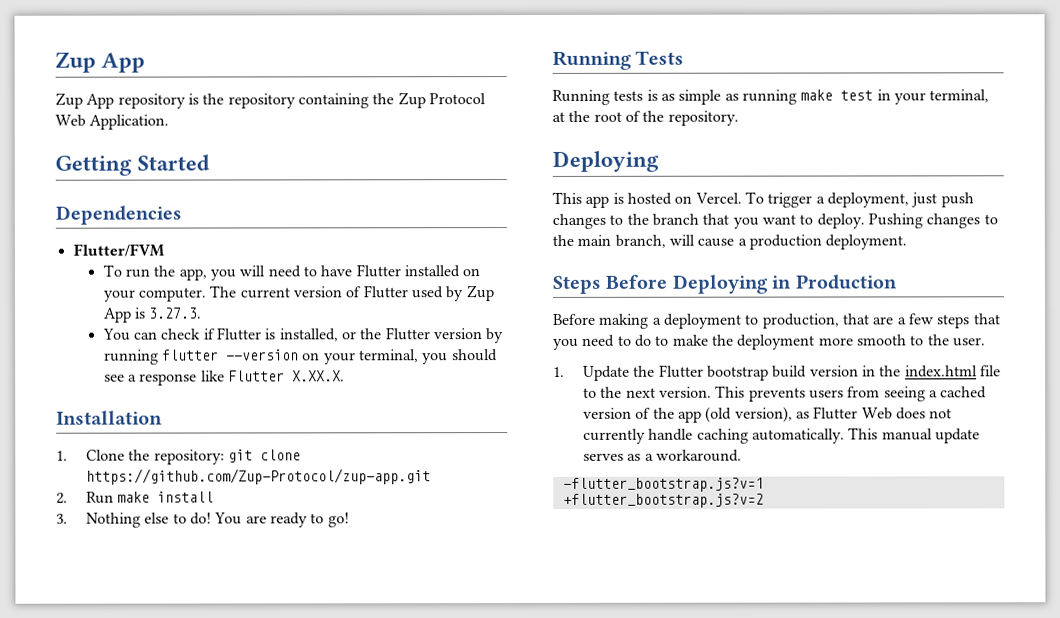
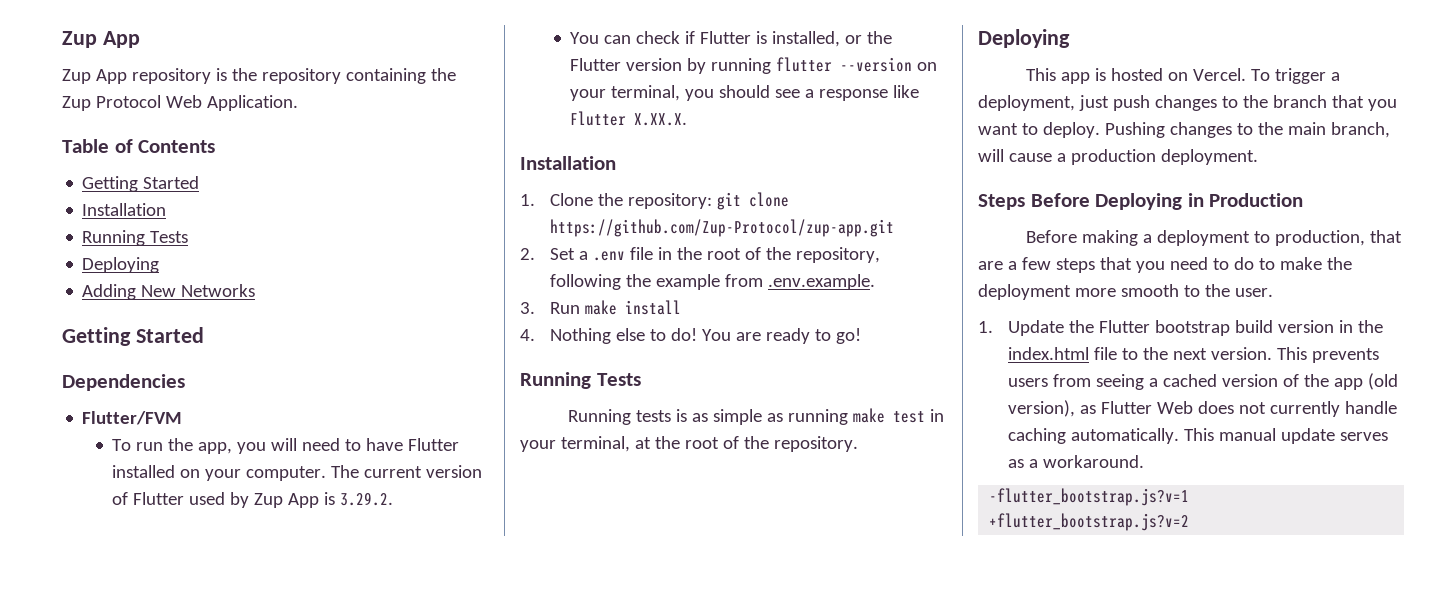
(170, 122) none -> [62,139,216,153] [82,176,200,192] [82,203,167,216] [82,230,189,246] [82,257,160,273] [82,284,256,300] // Table of Contents // Getting Started // Installation // Running Tests // Deploying // Adding New Networks
[148,307,203,319] 3.27.3. -> [340,492,394,506] 3.29.2.
(68, 498) none -> [550,247,880,263] [550,274,875,290] [520,302,535,314] Set a .env file in the root of the repository, following the example from .env.example. // 3.
[56,513,68,524] 3. -> [520,329,535,341] 4.

